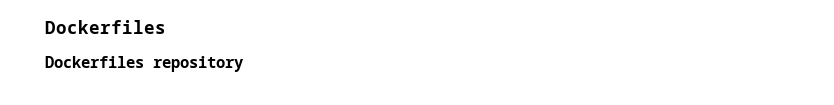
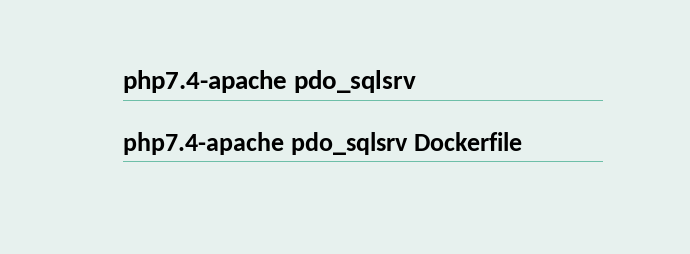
[45,20,166,34] [45,56,243,72] Dockerfiles // Dockerfiles repository -> [123,70,417,93] [123,132,522,155] php7.4-apache pdo_sqlsrv // php7.4-apache pdo_sqlsrv Dockerfile

